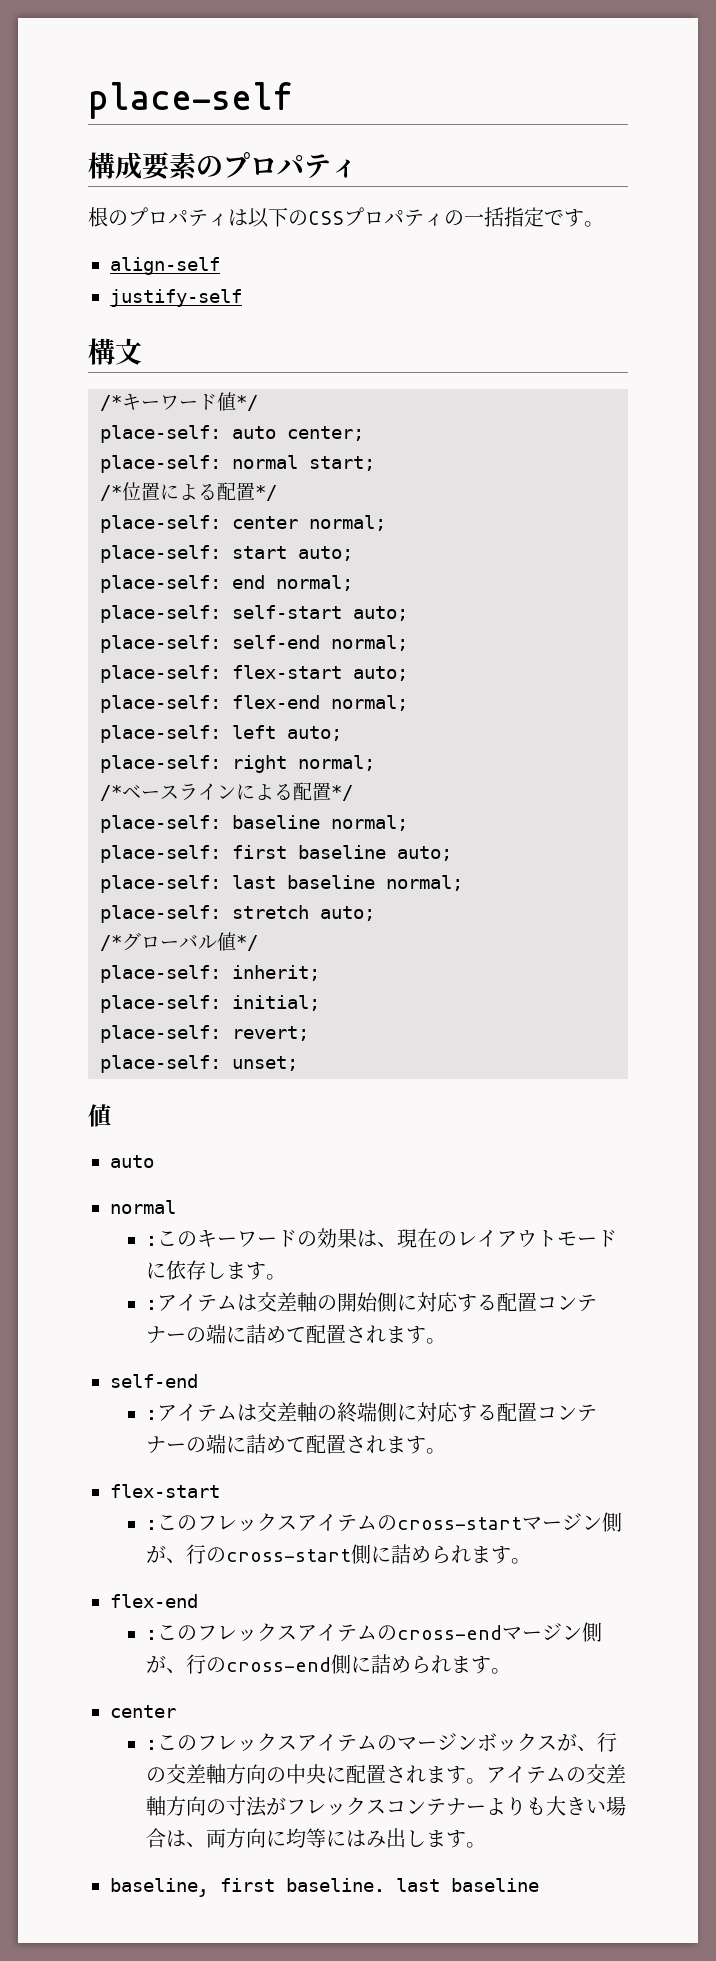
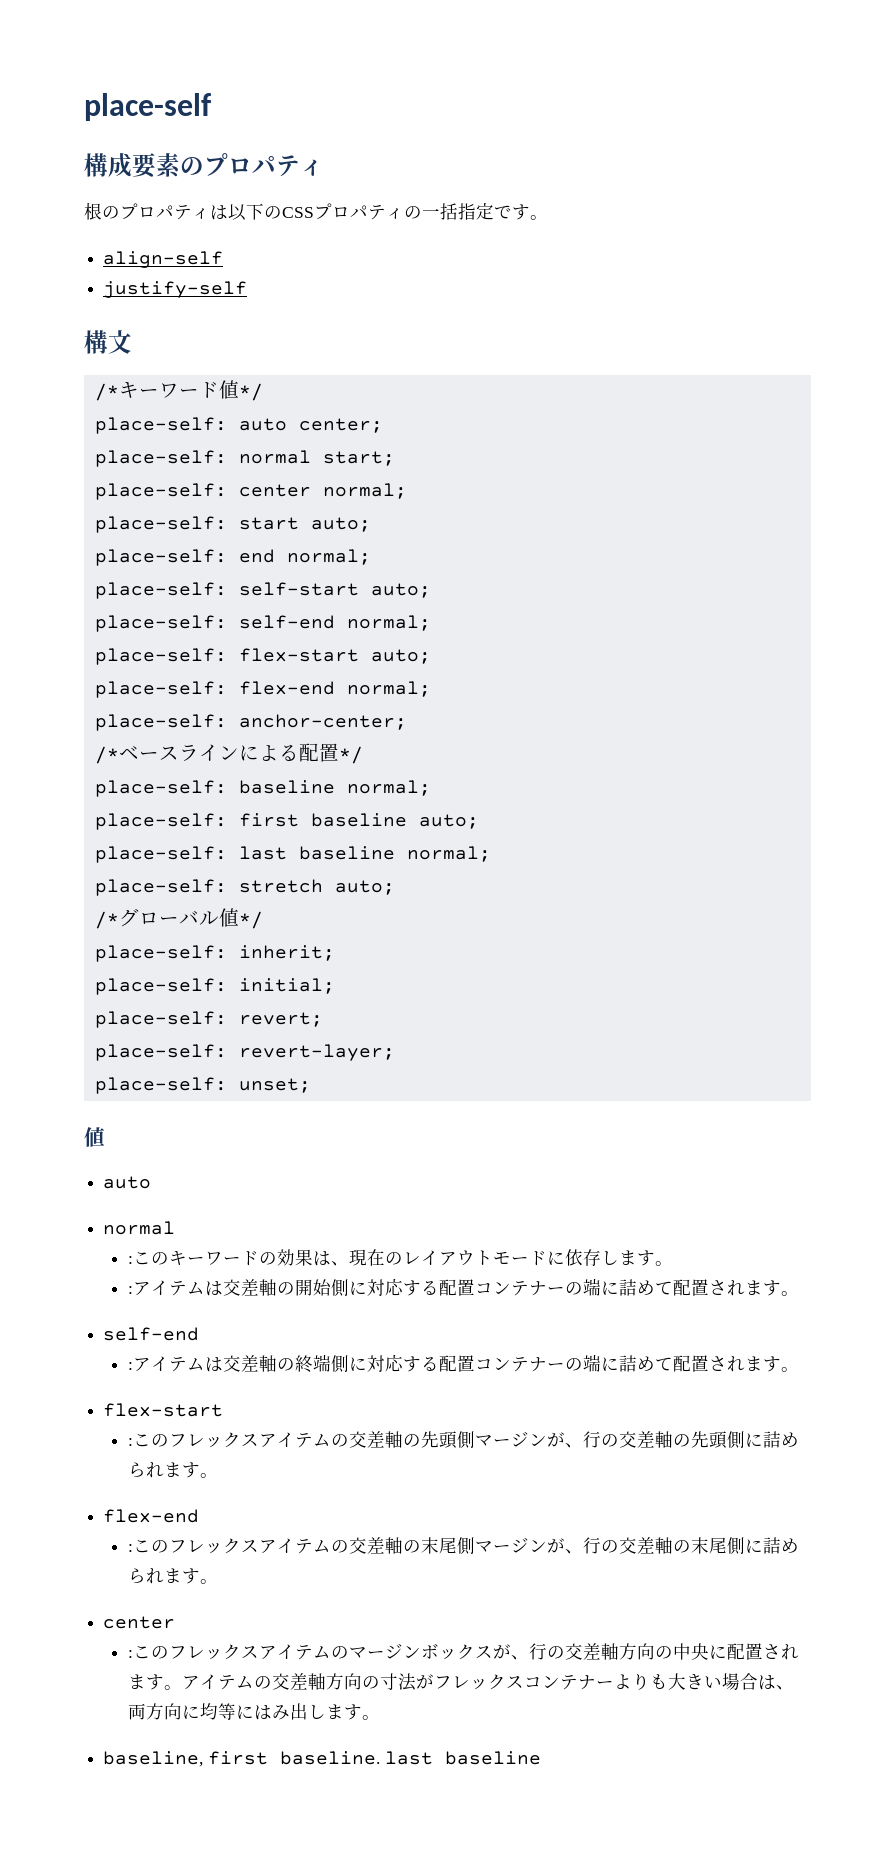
[100,482,277,501] // /*位置による配置*/ -> (395, 458) none
[232,725,342,741] [100,755,375,773] left auto; // place-self: right normal; -> [238,714,407,730] anchor-center;
(309, 1033) none -> [94,1044,395,1061] // place-self: revert-layer;
[397,1512,623,1532] [146,1544,352,1564] cross-startマージン側が、行のcross-start -> [348,1431,727,1449] 交差軸の先頭側マージンが、行の交差軸の先頭
[397,1622,603,1642] [146,1654,332,1674] cross-endマージン側が、行のcross-end -> [348,1537,727,1555] 交差軸の末尾側マージンが、行の交差軸の末尾

